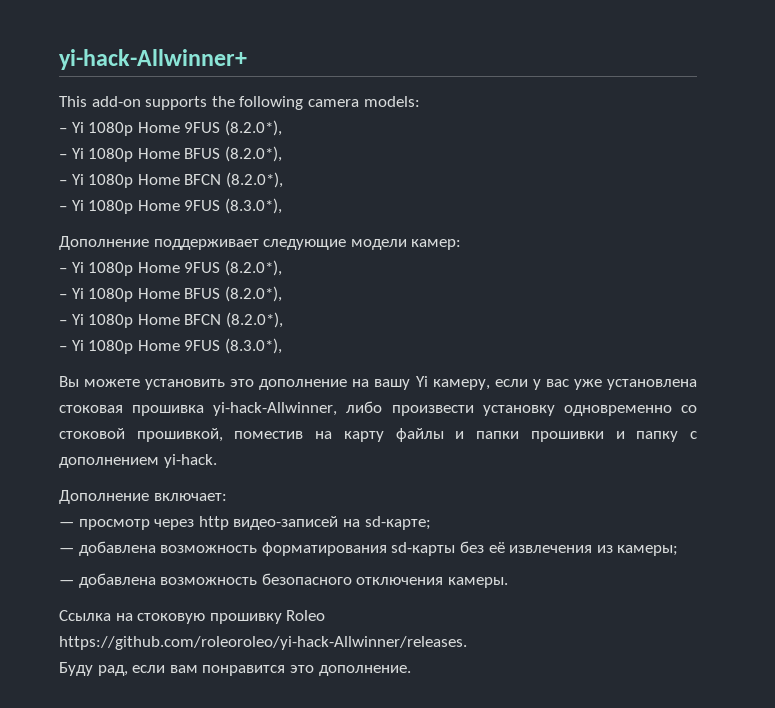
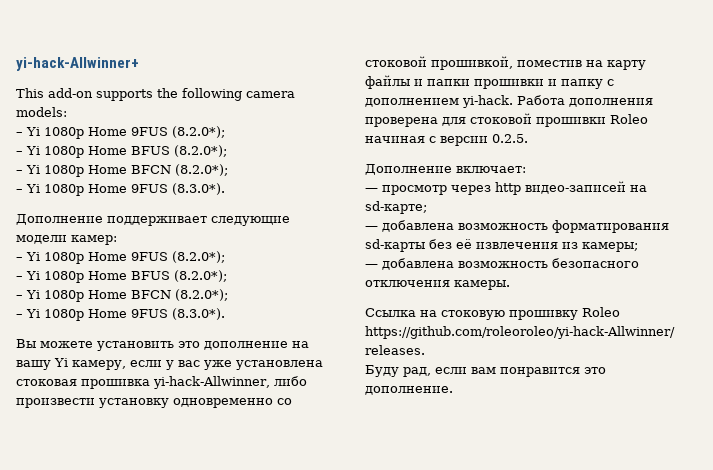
[224,120,282,136] [59,146,282,162] [59,172,283,188] [59,198,282,214] (8.2.0*), // – Yi 1080p Home BFUS (8.2.0*), // – Yi 1080p Home BFCN (8.2.0*), // – Yi 1080p Home 9FUS (8.3.0*), -> [172,126,225,138] [16,145,227,158] [16,164,228,177] [16,183,225,196] (8.2.0*); // – Yi 1080p Home BFUS (8.2.0*); // – Yi 1080p Home BFCN (8.2.0*); // – Yi 1080p Home 9FUS (8.3.0*).
[224,260,282,276] [59,286,282,302] [59,312,283,328] [59,338,282,354] (8.2.0*), // – Yi 1080p Home BFUS (8.2.0*), // – Yi 1080p Home BFCN (8.2.0*), // – Yi 1080p Home 9FUS (8.3.0*), -> [172,251,225,263] [16,270,227,283] [16,289,228,302] [16,308,225,321] (8.2.0*); // – Yi 1080p Home BFUS (8.2.0*); // – Yi 1080p Home BFCN (8.2.0*); // – Yi 1080p Home 9FUS (8.3.0*).
(217, 461) none -> [517,95,653,107] [365,113,648,127] [365,134,528,146] Работа дополнения проверена для стоковой прошивки Roleo начиная с версии 0.2.5.

